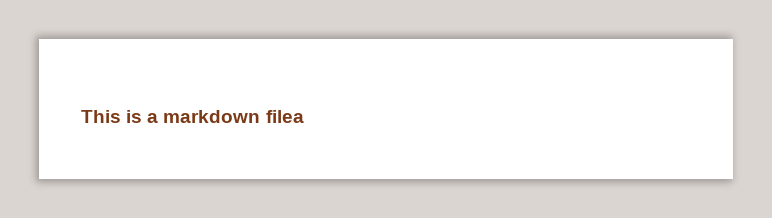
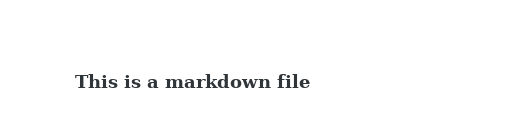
[265,110,304,123] filea -> [277,74,310,88] file

